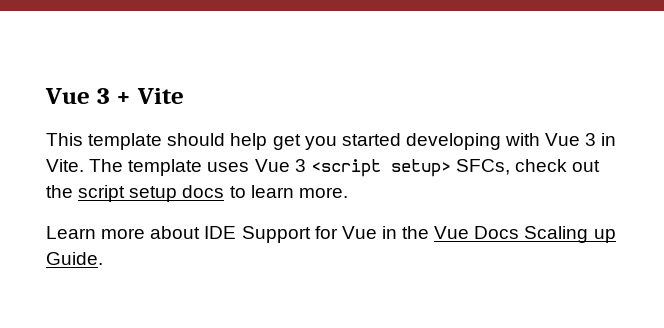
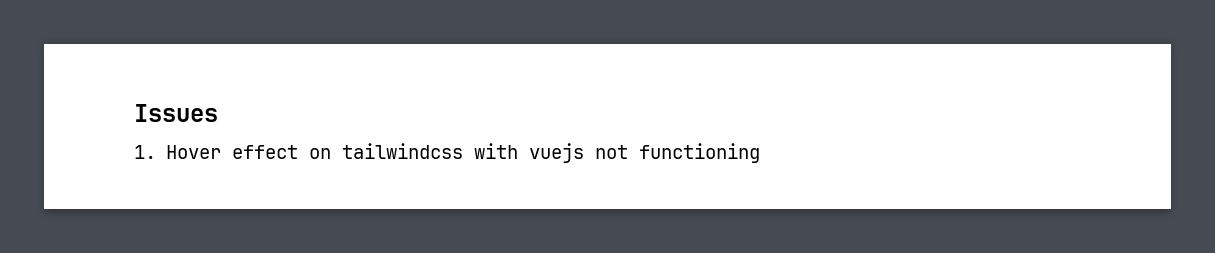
[45,88,184,104] [46,133,617,150] [46,159,601,177] [46,185,348,202] [46,226,616,243] [46,252,103,265] Vue 3 + Vite // This template should help get you started developing with Vue 3 in Vite. The template uses Vue 3 <script setup> SFCs, check out the script setup docs to learn more. // Learn more about IDE Support for Vue in the Vue Docs Scaling up Guide. -> [134,104,218,122] [134,143,760,163] Issues // 1. Hover effect on tailwindcss with vuejs not functioning

